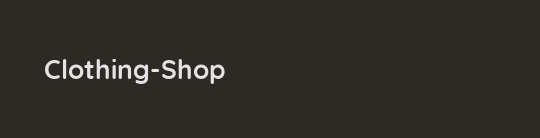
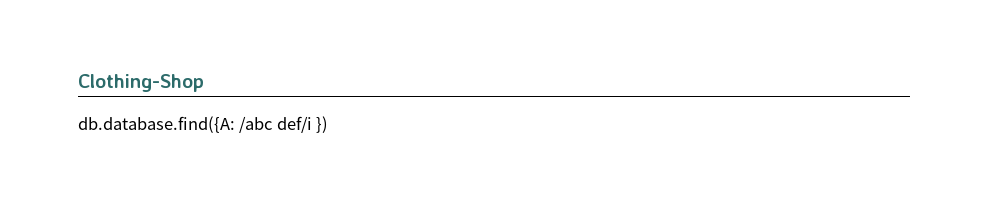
(226, 71) none -> [78,116,329,133] // db.database.find({A: /abc def/i })

